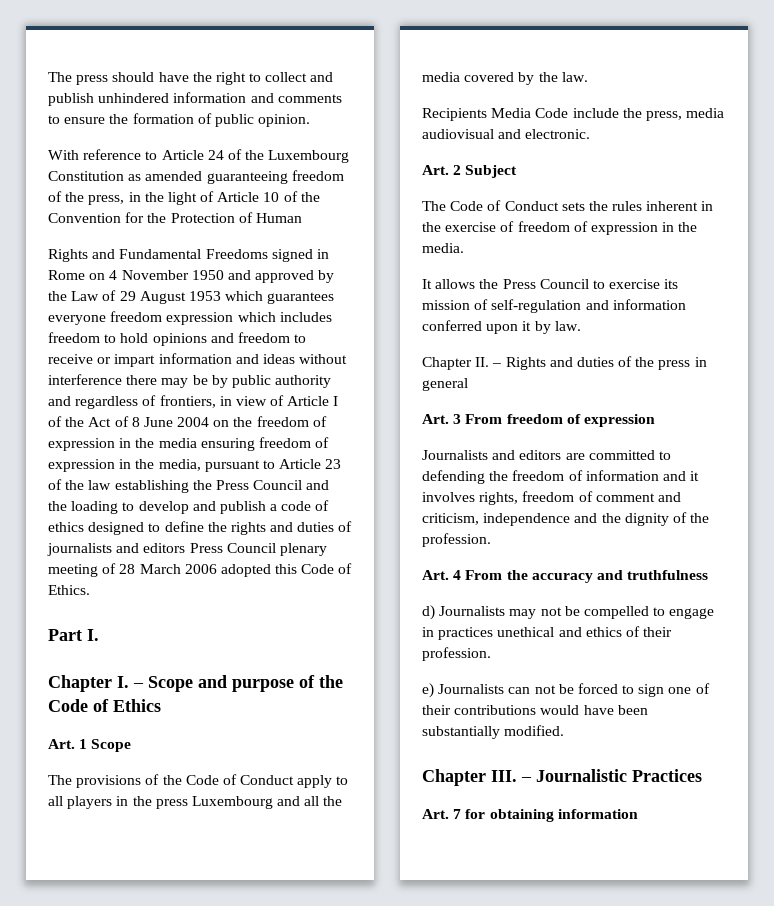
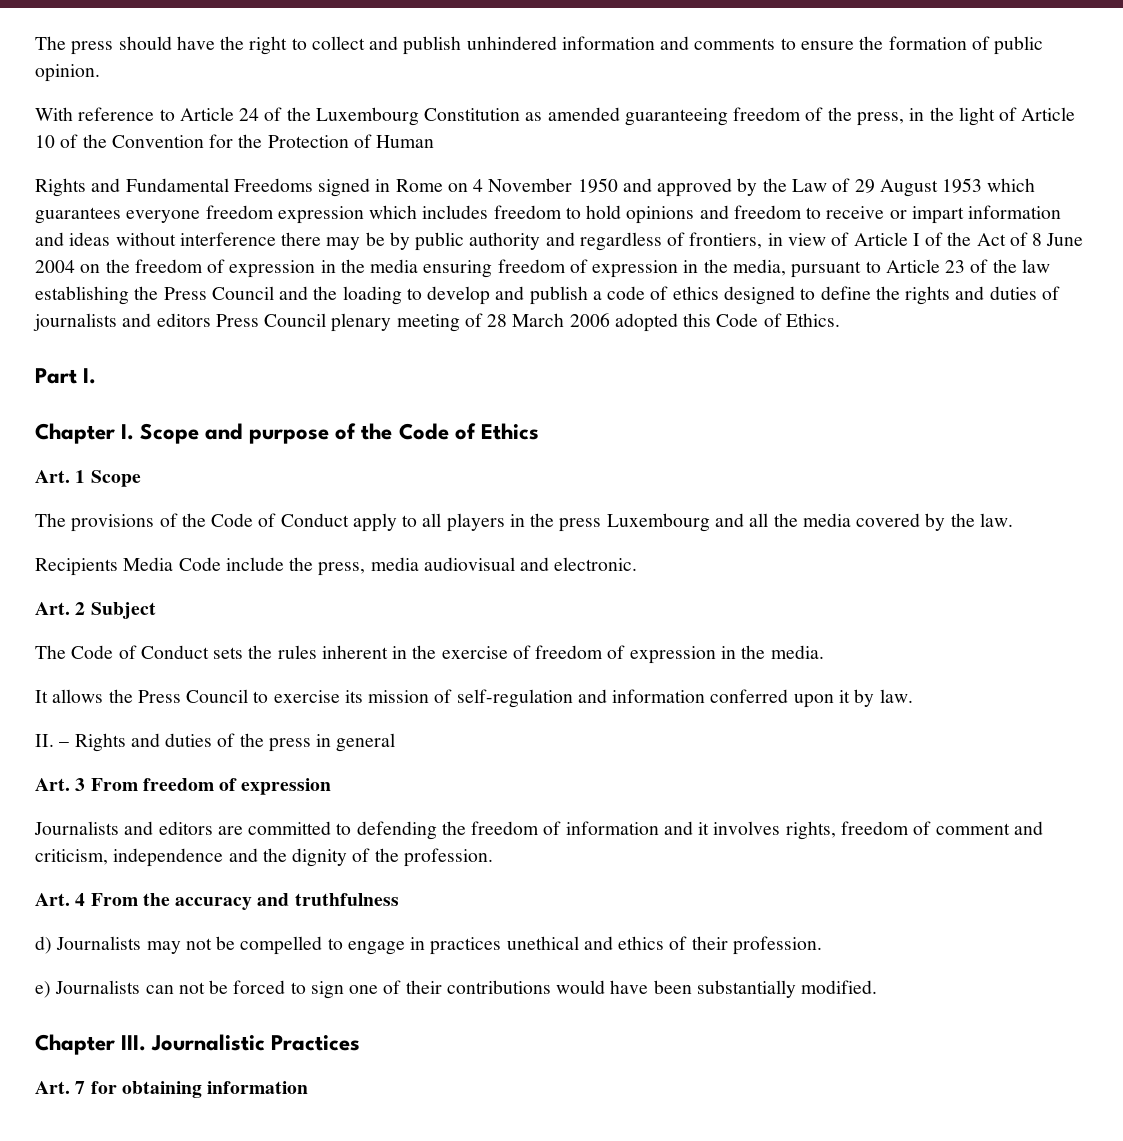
[133,683,144,688] – -> (135, 432) none
[422,357,472,370] Chapter -> (913, 696) none
[521,777,532,782] – -> (147, 1043) none

